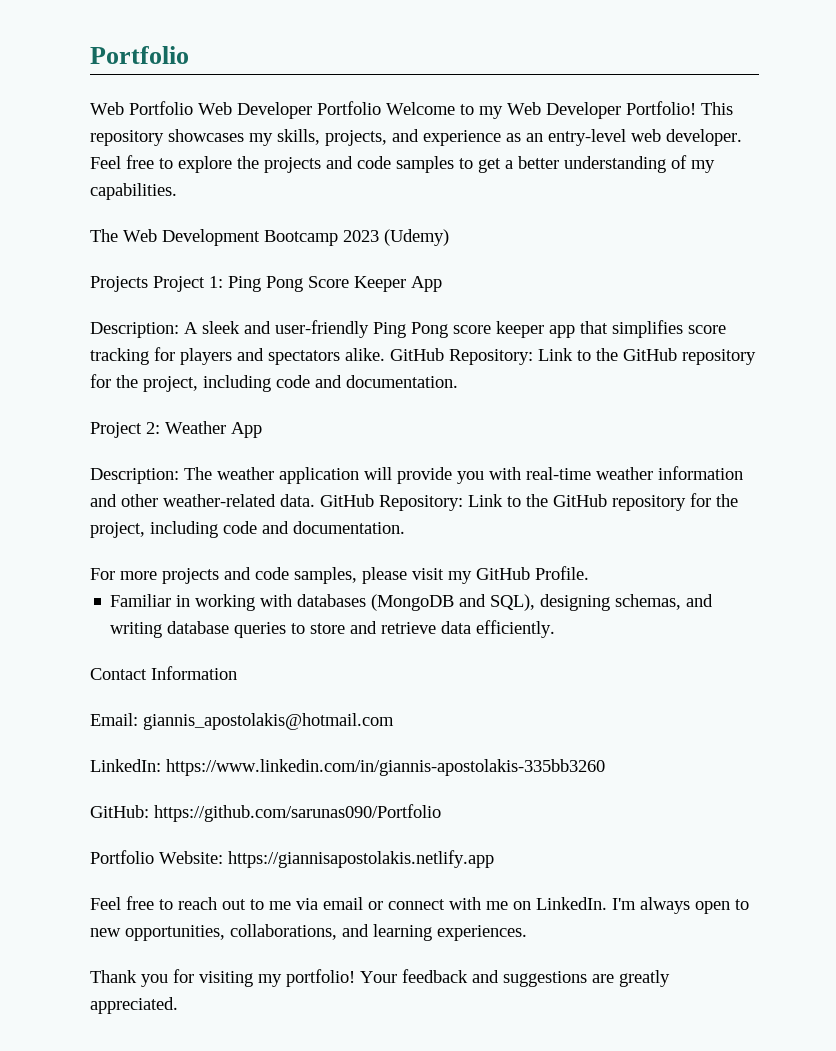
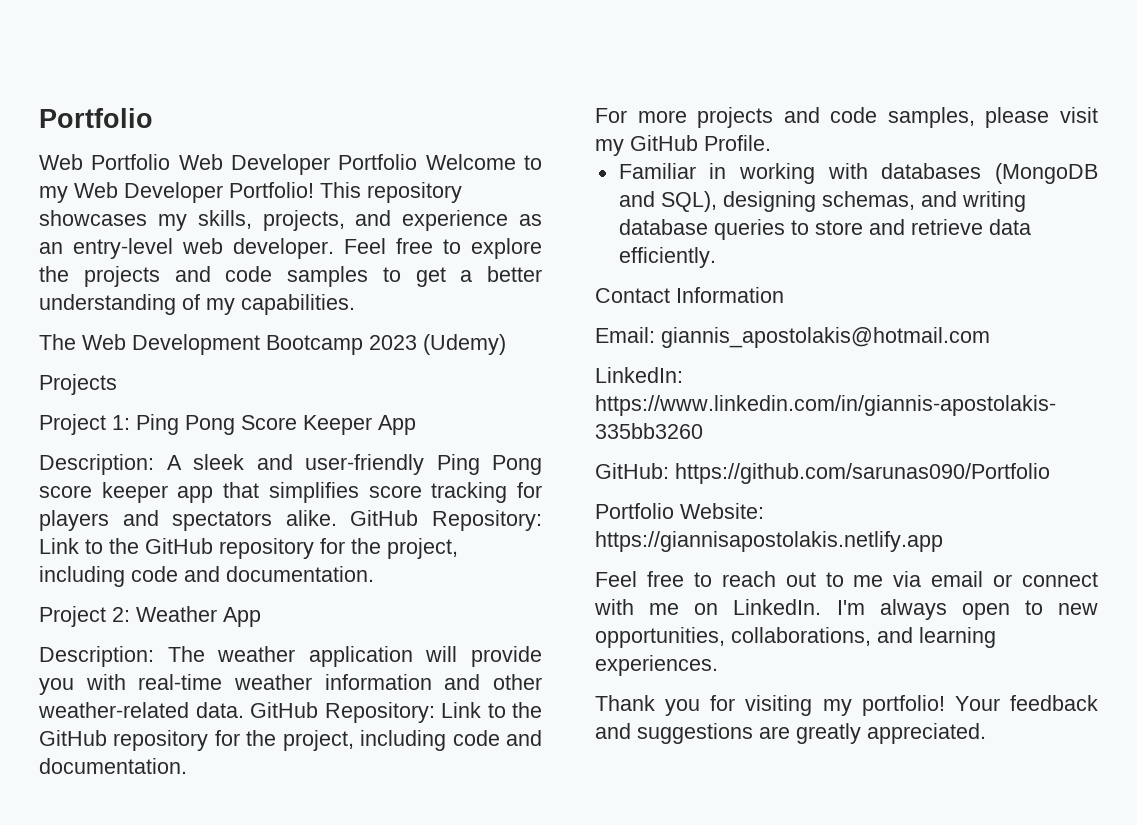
(148, 284) none -> (117, 384) //

